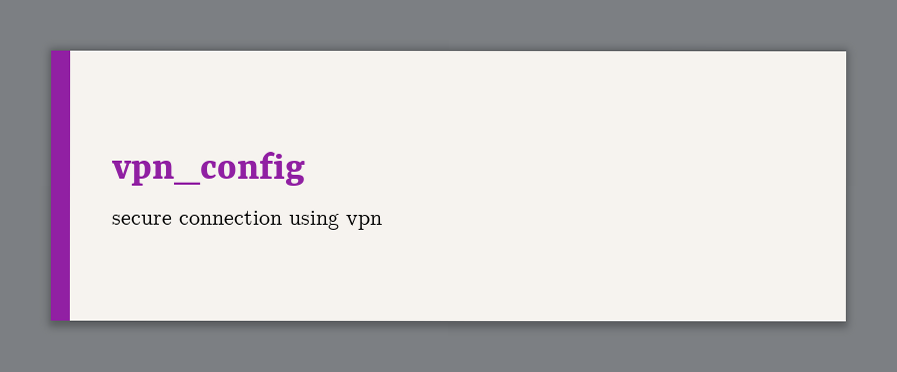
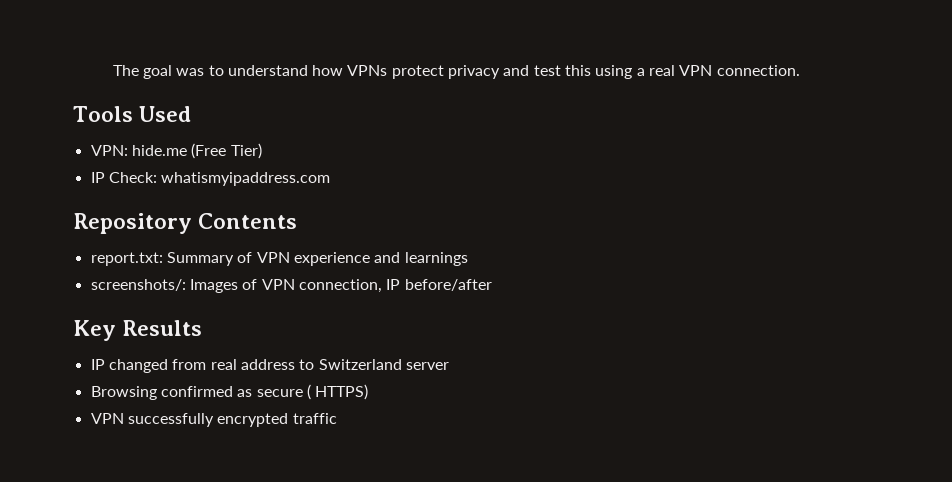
[112,151,306,186] [111,210,382,230] vpn_config // secure connection using vpn -> [112,65,800,79] [73,106,192,122] [90,143,262,159] [90,172,331,186] [73,213,298,234] [90,252,468,266] [90,279,492,293] [73,320,203,341] [90,359,449,373] [90,384,369,400] [90,413,337,427] The goal was to understand how VPNs protect privacy and test this using a real VPN connection. // Tools Used // VPN: hide.me (Free Tier) // IP Check: whatismyipaddress.com // Repository Contents // report.txt: Summary of VPN experience and learnings // screenshots/: Images of VPN connection, IP before/after // Key Results // IP changed from real address to Switzerland server // Browsing confirmed as secure ( HTTPS) // VPN successfully encrypted traffic

